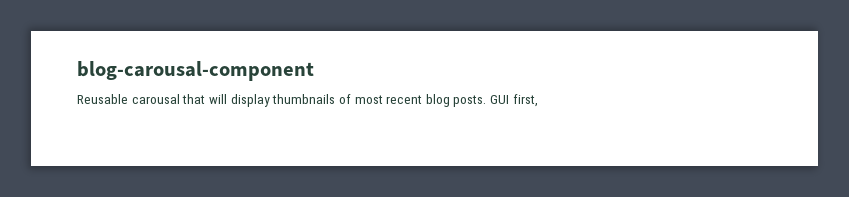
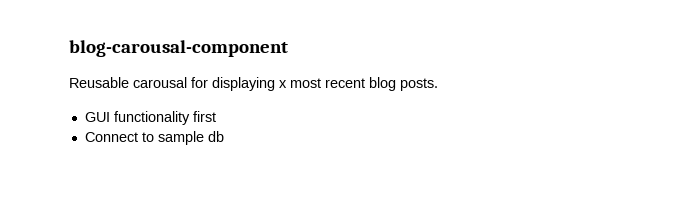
[182,94,351,107] that will display thumbnails of -> [191,77,287,91] for displaying x
[490,94,538,107] GUI first, -> [84,111,216,125] [84,131,224,145] // GUI functionality first // Connect to sample db

